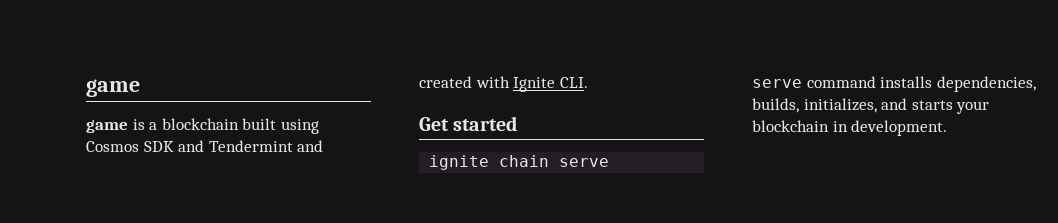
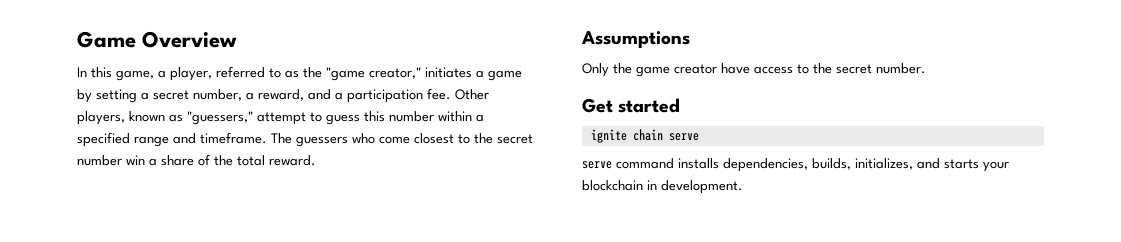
[86,79,140,97] [86,118,319,134] [86,140,324,152] [419,76,588,92] game // game is a blockchain built using Cosmos SDK and Tendermint and created with Ignite CLI. -> [77,31,238,48] [77,66,522,81] [77,88,489,103] [77,111,484,125] [77,132,533,147] [77,154,316,166] [581,31,690,49] [582,63,926,77] Game Overview // In this game, a player, referred to as the "game creator," initiates a game by setting a secret number, a reward, and a participation fee. Other players, known as "guessers," attempt to guess this number within a specified range and timeframe. The guessers who come closest to the secret number win a share of the total reward. // Assumptions // Only the game creator have access to the secret number.

